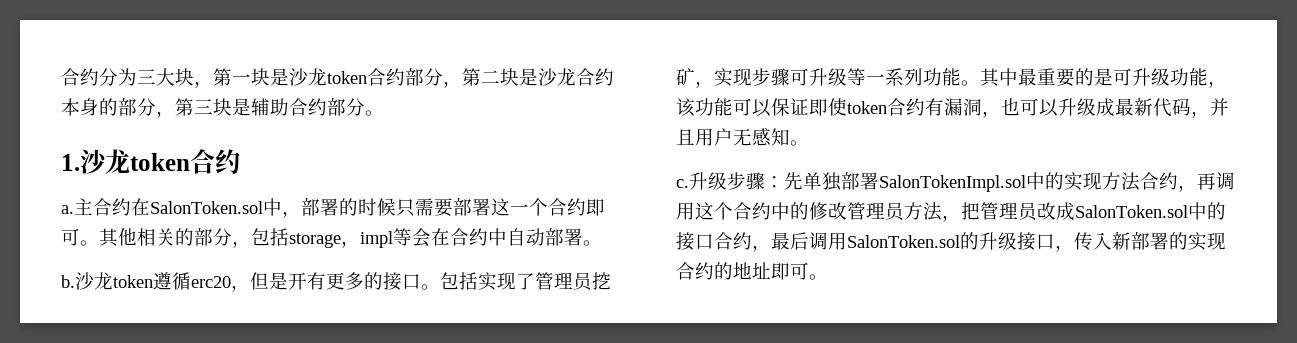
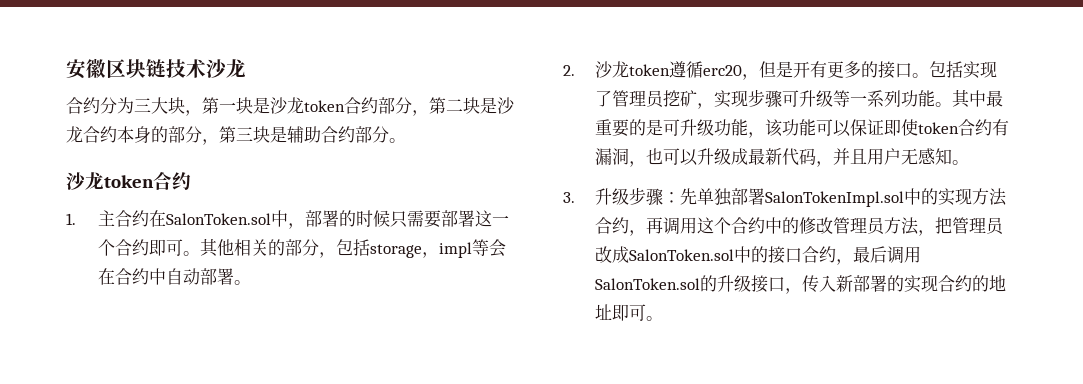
(61, 77) none -> [66,58,246,79] 安徽区块链技术沙龙 //
[61,154,80,171] 1. -> (406, 140) none
[61,205,74,214] a. -> [66,213,76,225] 1.
[61,275,75,288] b. -> [563,65,575,76] 2.
[676,179,689,188] c. -> [563,192,575,203] 3.

